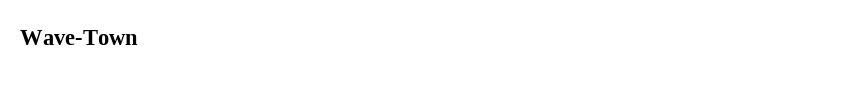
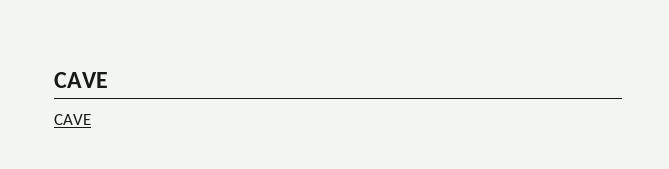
[20,30,138,45] Wave-Town -> [54,72,108,88] [54,114,91,125] CAVE // CAVE

